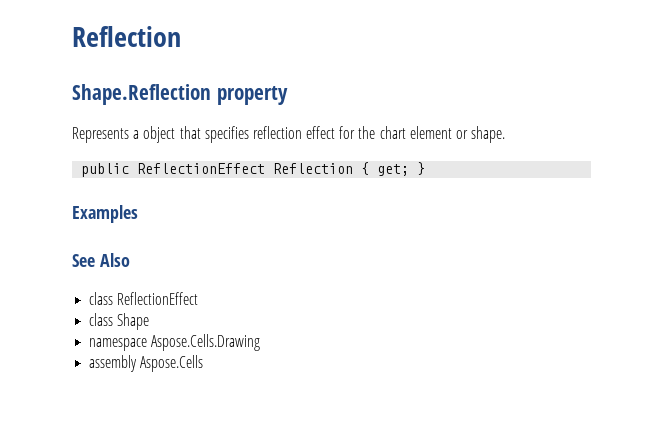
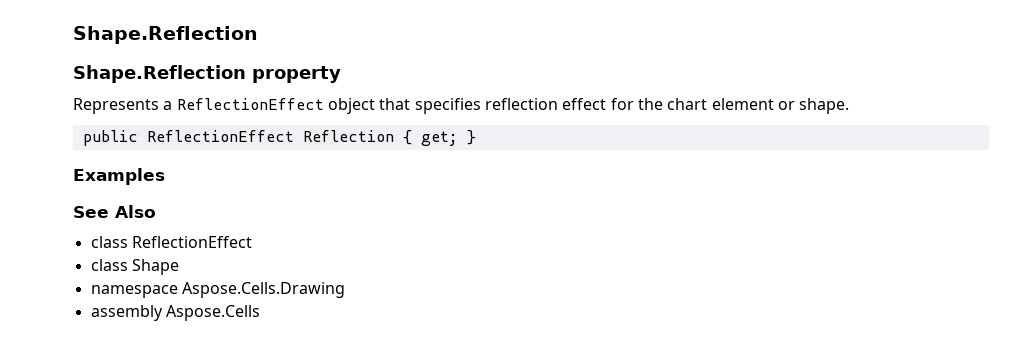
[72,26,181,47] Reflection -> [73,26,258,44] Shape.Reflection
(140, 134) none -> [176,98,324,110] ReflectionEffect

